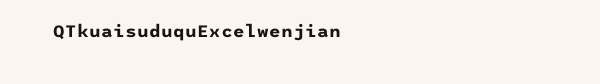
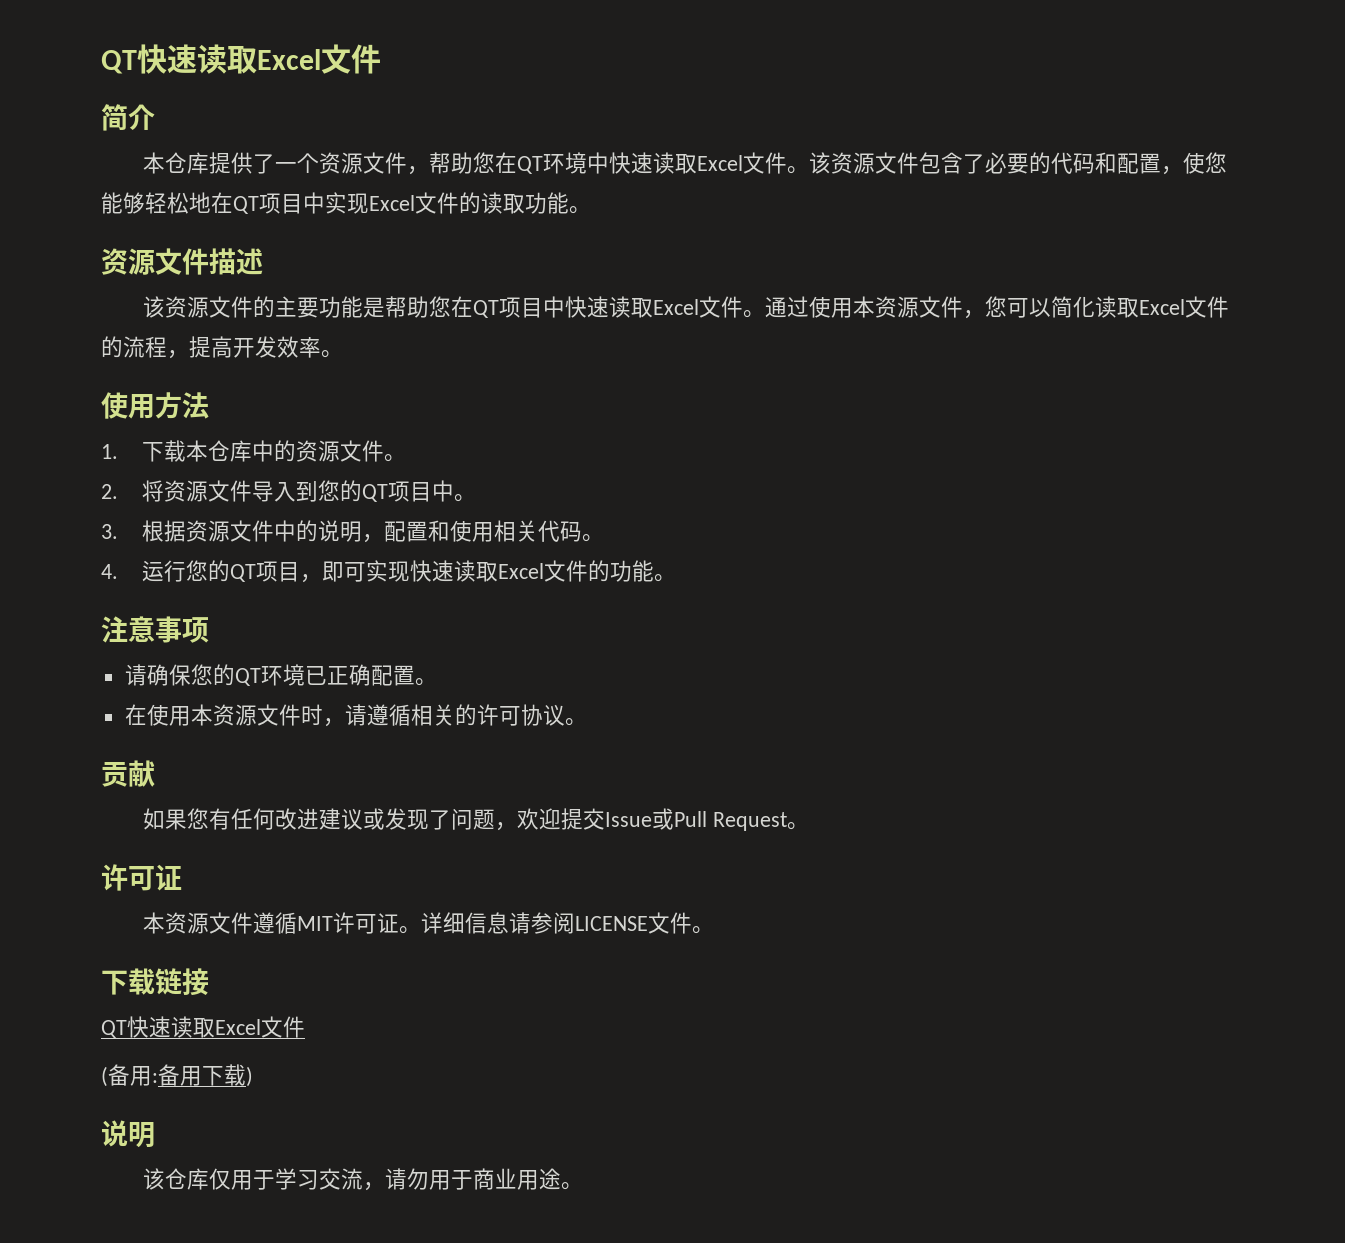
[53,23,341,41] QTkuaisuduquExcelwenjian -> [101,44,381,74] [101,104,155,131] [142,152,1227,175] [101,192,591,214] [101,248,263,275] [142,296,1229,319] [101,336,343,359] [101,392,209,419] [101,440,406,462] [101,480,476,502] [101,520,604,543] [101,560,676,583] [101,616,209,643] [124,664,437,686] [124,704,587,727] [101,760,155,787] [142,808,809,831] [101,864,182,891] [142,912,714,934] [101,968,209,996] [101,1016,305,1038] [101,1064,253,1087] [101,1120,155,1148] [142,1168,583,1191] QT快速读取Excel文件 // 简介 // 本仓库提供了一个资源文件，帮助您在QT环境中快速读取Excel文件。该资源文件包含了必要的代码和配置，使您能够轻松地在QT项目中实现Excel文件的读取功能。 // 资源文件描述 // 该资源文件的主要功能是帮助您在QT项目中快速读取Excel文件。通过使用本资源文件，您可以简化读取Excel文件的流程，提高开发效率。 // 使用方法 // 1.下载本仓库中的资源文件。 // 2.将资源文件导入到您的QT项目中。 // 3.根据资源文件中的说明，配置和使用相关代码。 // 4.运行您的QT项目，即可实现快速读取Excel文件的功能。 // 注意事项 // 请确保您的QT环境已正确配置。 // 在使用本资源文件时，请遵循相关的许可协议。 // 贡献 // 如果您有任何改进建议或发现了问题，欢迎提交Issue或Pull Request。 // 许可证 // 本资源文件遵循MIT许可证。详细信息请参阅LICENSE文件。 // 下载链接 // QT快速读取Excel文件 // (备用:备用下载) // 说明 // 该仓库仅用于学习交流，请勿用于商业用途。

